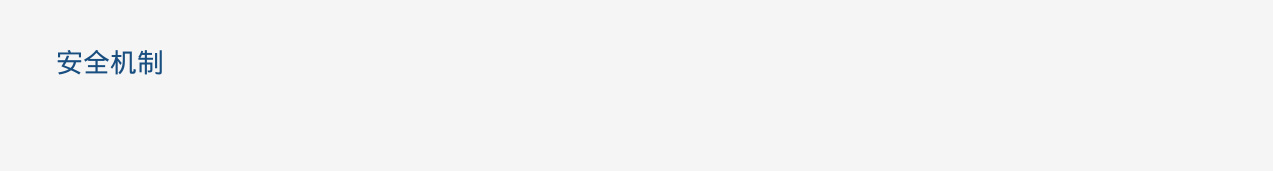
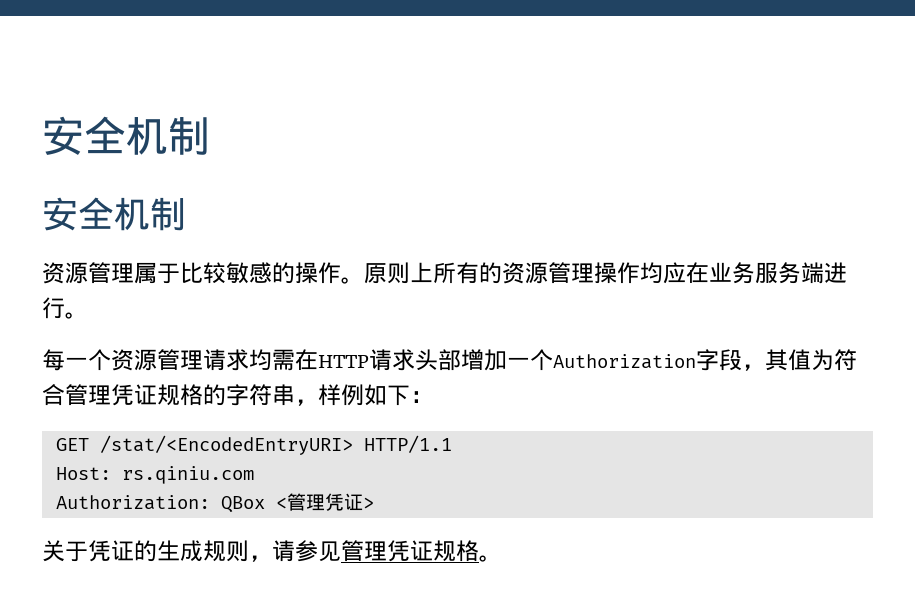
[56,49,164,75] 安全机制 -> [42,116,210,155] [42,197,186,231] [42,262,847,284] [42,297,88,319] [42,349,857,371] [42,384,433,406] [55,435,452,455] [55,466,254,484] [55,493,374,513] [42,540,502,562] 安全机制 // 安全机制 // 资源管理属于比较敏感的操作。原则上所有的资源管理操作均应在业务服务端进行。 // 每一个资源管理请求均需在HTTP请求头部增加一个Authorization字段，其值为符合管理凭证规格的字符串，样例如下： // GET /stat/<EncodedEntryURI> HTTP/1.1 // Host: rs.qiniu.com // Authorization: QBox <管理凭证> // 关于凭证的生成规则，请参见管理凭证规格。

